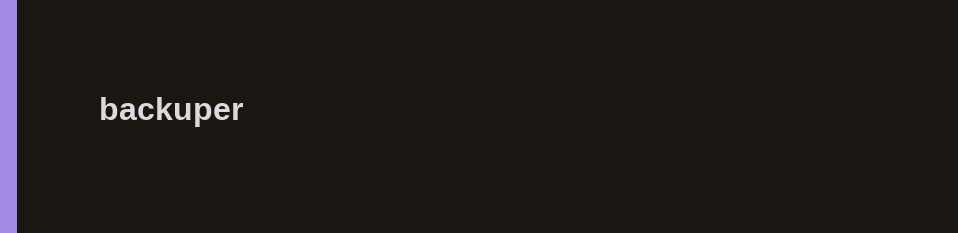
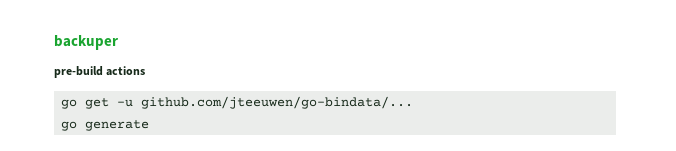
(243, 112) none -> [54,66,146,78] [61,96,414,109] [61,120,150,131] // pre-build actions // go get -u github.com/jteeuwen/go-bindata/... // go generate

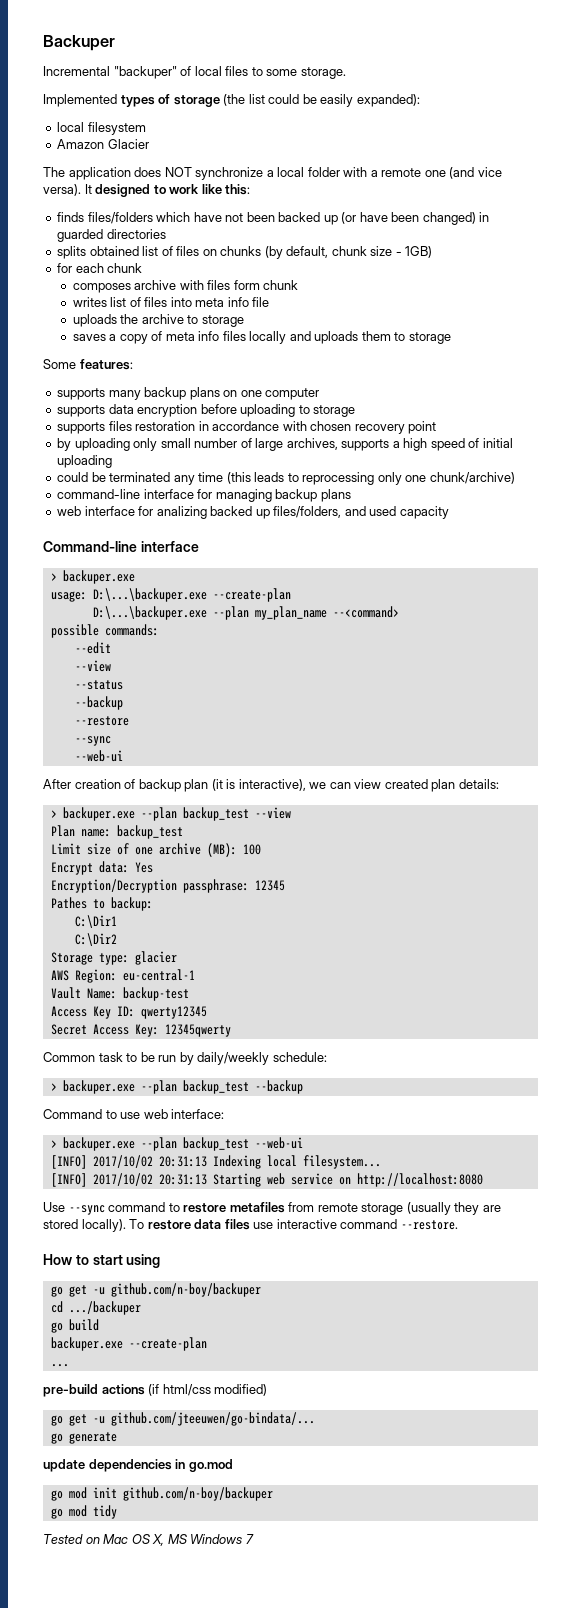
[54,35,118,50] backuper -> [43,35,115,51] [43,66,346,79] [43,94,420,107] [57,122,146,135] [57,139,149,149] [43,167,502,180] [43,184,251,197] [57,212,490,225] [57,229,166,242] [57,246,433,259] [57,263,143,273] [72,280,299,293] [72,297,270,307] [72,314,244,327] [72,331,451,344] [43,359,133,370] [57,387,320,400] [57,404,356,417] [57,421,437,434] [57,438,513,451] [57,455,113,468] [57,472,515,485] [57,489,351,502] [57,506,449,519] [43,541,199,552] [50,570,135,584] [50,588,291,602] [92,606,399,620] [50,624,159,638] [74,642,111,654] [74,660,111,672] [74,680,123,690] [74,696,123,710] [74,716,129,726] [74,736,111,746] [74,750,123,762] [43,779,499,792] [50,807,291,821] [50,825,183,839] [50,843,261,857] [50,861,153,875] [50,879,285,893] [50,897,153,911] [74,915,117,928] [74,933,117,946] [50,951,177,965] [50,969,195,983] [50,987,189,1001] [50,1006,207,1019] [50,1024,231,1037] [43,1052,327,1065] [50,1080,303,1094] [43,1109,225,1119] [50,1137,303,1151] [50,1155,381,1169] [50,1173,483,1187] [43,1202,501,1215] [43,1219,458,1232] [43,1254,161,1268] [50,1283,261,1297] [50,1301,141,1315] [50,1319,99,1333] [50,1337,207,1351] [50,1364,69,1367] Backuper // Incremental "backuper" of local files to some storage. // Implemented types of storage (the list could be easily expanded): // local filesystem // Amazon Glacier // The application does NOT synchronize a local folder with a remote one (and vice versa). It designed to work like this: // finds files/folders which have not been backed up (or have been changed) in guarded directories // splits obtained list of files on chunks (by default, chunk size - 1GB) // for each chunk // composes archive with files form chunk // writes list of files into meta info file // uploads the archive to storage // saves a copy of meta info files locally and uploads them to storage // Some features: // supports many backup plans on one computer // supports data encryption before uploading to storage // supports files restoration in accordance with chosen recovery point // by uploading only small number of large archives, supports a high speed of initial uploading // could be terminated any time (this leads to reprocessing only one chunk/archive) // command-line interface for managing backup plans // web interface for analizing backed up files/folders, and used capacity // Command-line interface // > backuper.exe // usage: D:\...\backuper.exe --create-plan // D:\...\backuper.exe --plan my_plan_name --<command> // possible commands: // --edit // --view // --status // --backup // --restore // --sync // --web-ui // After creation of backup plan (it is interactive), we can view created plan details: // > backuper.exe --plan backup_test --view // Plan name: backup_test // Limit size of one archive (MB): 100 // Encrypt data: Yes // Encryption/Decryption passphrase: 12345 // Pathes to backup: // C:\Dir1 // C:\Dir2 // Storage type: glacier // AWS Region: eu-central-1 // Vault Name: backup-test // Access Key ID: qwerty12345 // Secret Access Key: 12345qwerty // Common task to be run by daily/weekly schedule: // > backuper.exe --plan backup_test --backup // Command to use web interface: // > backuper.exe --plan backup_test --web-ui // [INFO] 2017/10/02 20:31:13 Indexing local filesystem... // [INFO] 2017/10/02 20:31:13 Starting web service on http://localhost:8080 // Use --sync command to restore metafiles from remote storage (usually they are stored locally). To restore data files use interactive command --restore. // How to start using // go get -u github.com/n-boy/backuper // cd .../backuper // go build // backuper.exe --create-plan // ...
(146, 71) none -> [148,1384,268,1396] (if html/css modified)
(150, 125) none -> [43,1459,233,1472] [50,1487,273,1501] [50,1505,117,1519] [43,1534,254,1546] // update dependencies in go.mod // go mod init github.com/n-boy/backuper // go mod tidy // Tested on Mac OS X, MS Windows 7

